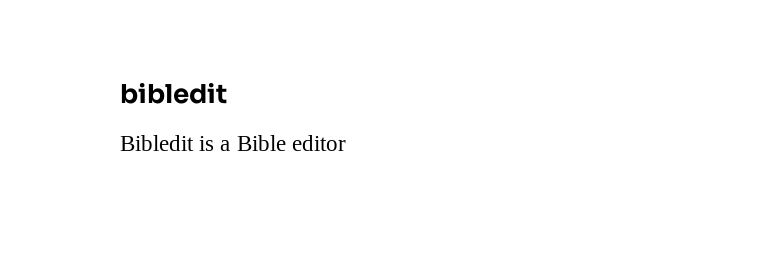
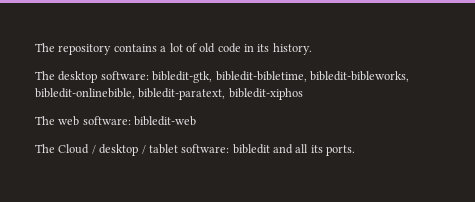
[120,83,227,104] [120,135,346,151] bibledit // Bibledit is a Bible editor -> [35,43,312,55] [35,71,409,83] [35,88,303,100] [35,116,197,126] [35,144,356,156] The repository contains a lot of old code in its history. // The desktop software: bibledit-gtk, bibledit-bibletime, bibledit-bibleworks, bibledit-onlinebible, bibledit-paratext, bibledit-xiphos // The web software: bibledit-web // The Cloud / desktop / tablet software: bibledit and all its ports.

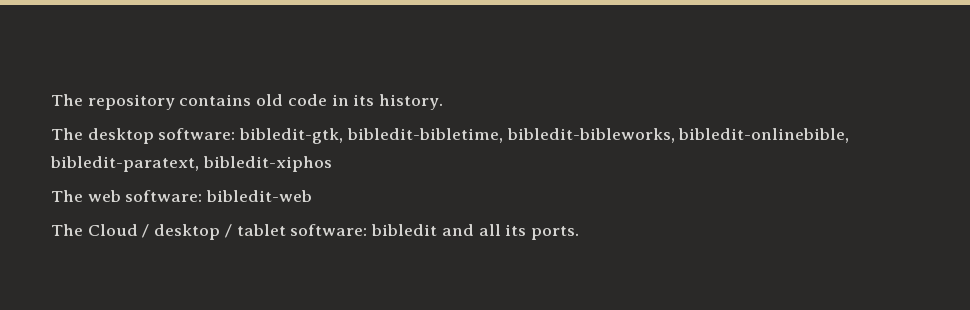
[160,43,197,52] a lot of -> (252, 100) none

